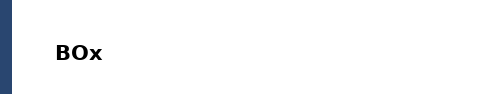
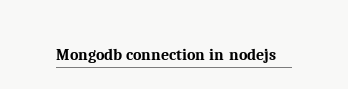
[55,45,103,60] BOx -> [56,48,276,63] Mongodb connection in nodejs

